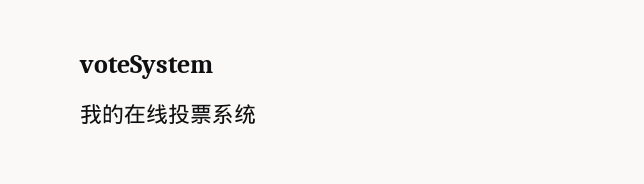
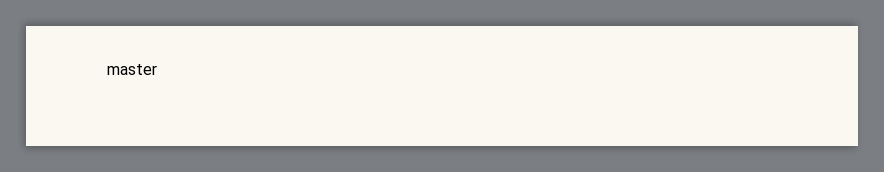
[79,55,213,79] [80,104,256,125] voteSystem // 我的在线投票系统 -> [107,64,157,75] master

